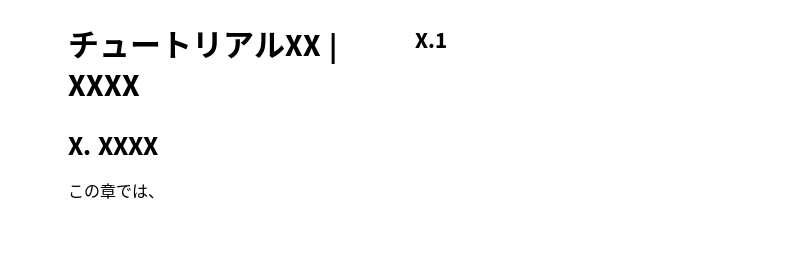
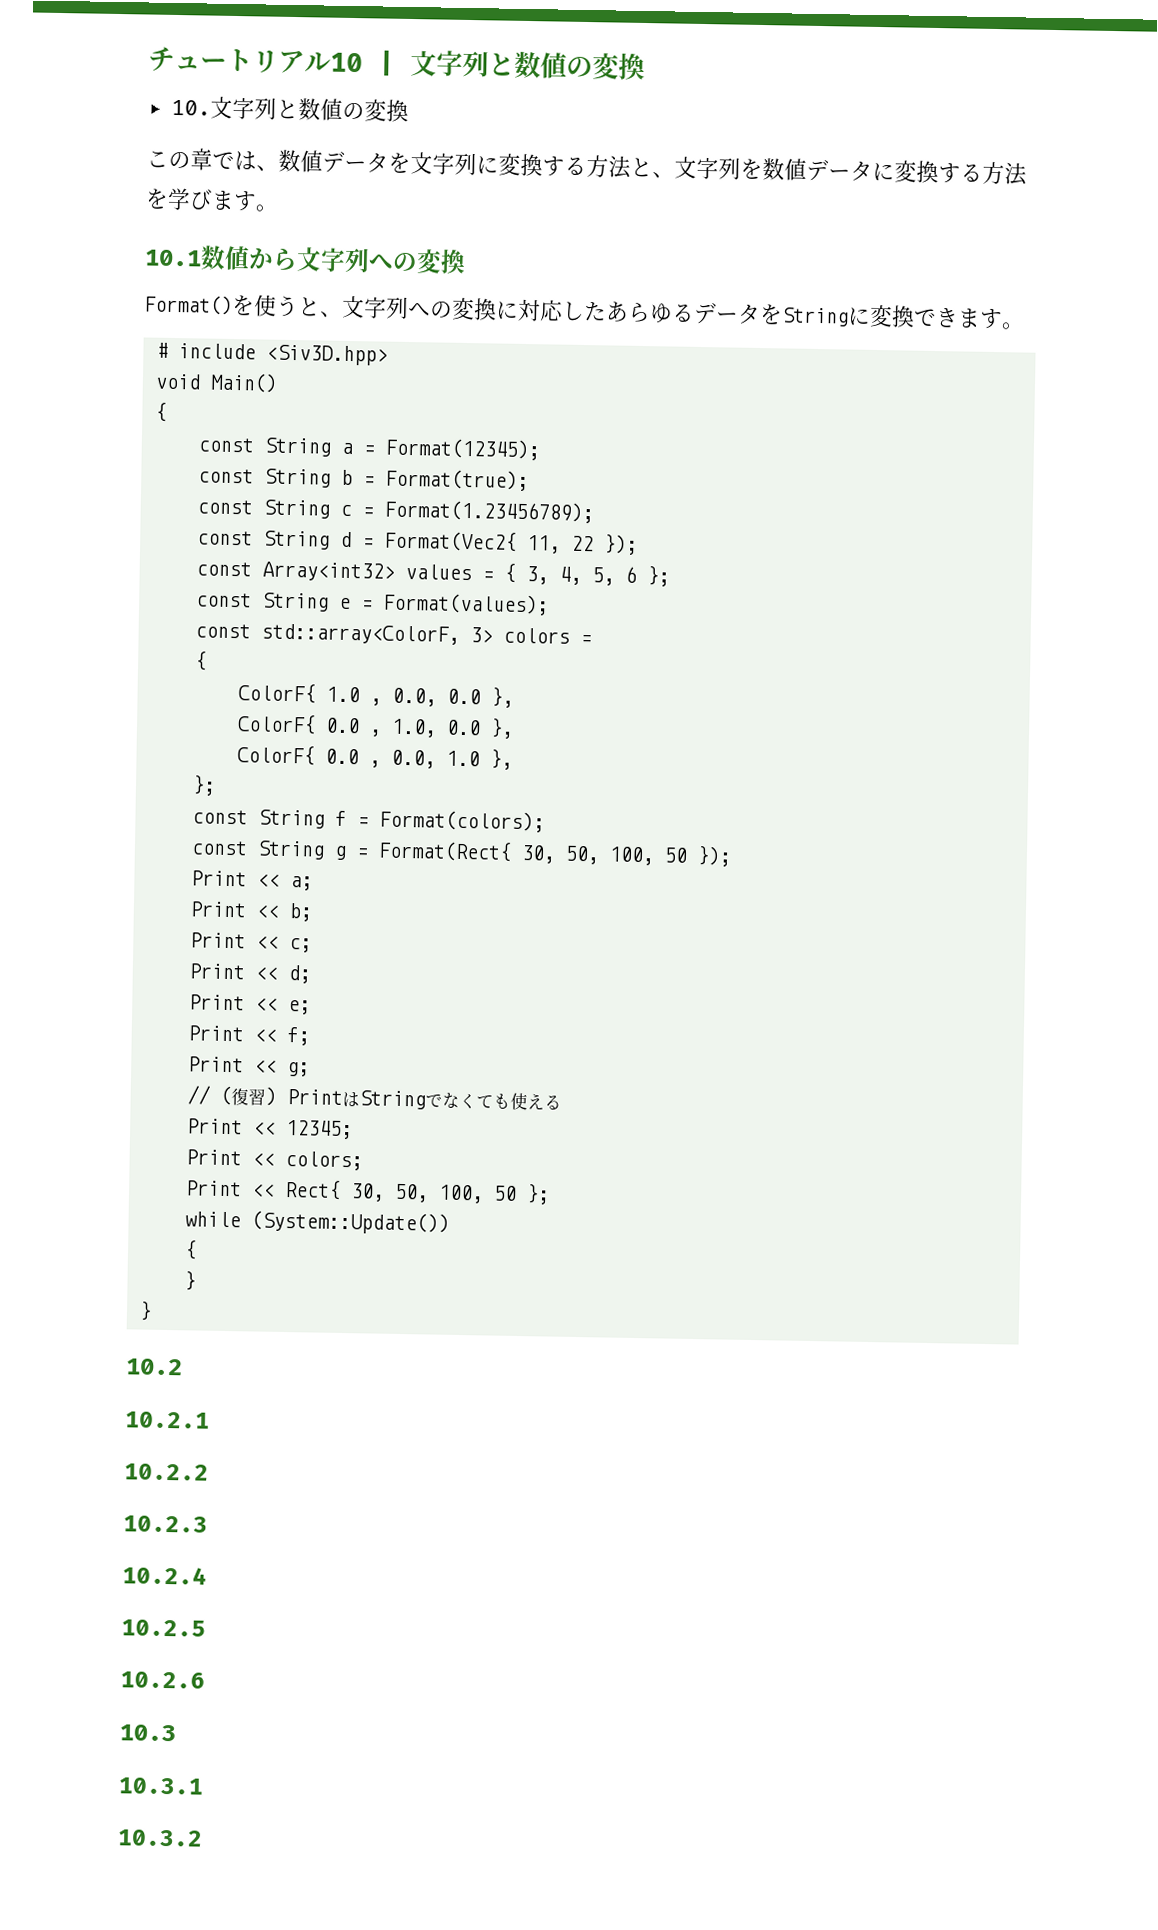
[285,33,338,64] [68,75,140,96] [68,137,159,155] [68,183,164,199] [415,33,447,48] XX | XXXX // X. XXXX // この章では、 // X.1 -> [330,49,645,80] [170,96,409,122] [146,148,1027,186] [145,187,278,212] [144,245,466,274] [144,294,1025,330] [155,342,388,366] [154,372,278,393] [154,401,167,422] [197,437,540,461] [197,468,529,492] [196,499,594,524] [196,529,638,555] [195,561,670,587] [195,592,549,616] [194,623,592,645] [193,650,207,671] [237,682,514,708] [236,713,514,739] [236,744,513,770] [191,774,216,796] [191,809,545,833] [190,839,732,867] [190,870,313,891] [189,901,313,922] [189,932,312,953] [188,963,311,984] [188,994,311,1015] [187,1025,310,1046] [187,1056,310,1077] [186,1085,562,1111] [186,1118,353,1140] [185,1149,363,1171] [185,1178,550,1205] [184,1210,450,1235] [183,1239,197,1260] [183,1270,196,1291] [138,1300,152,1321] [125,1358,183,1376] [125,1411,210,1429] [124,1463,209,1481] [123,1515,208,1533] [122,1566,207,1585] [121,1619,206,1637] [120,1671,205,1689] [119,1724,176,1742] [118,1777,204,1795] [117,1829,203,1847] 10 | 文字列と数値の変換 // 10.文字列と数値の変換 // この章では、数値データを文字列に変換する方法と、文字列を数値データに変換する方法を学びます。 // 10.1数値から文字列への変換 // Format()を使うと、文字列への変換に対応したあらゆるデータをStringに変換できます。 // # include <Siv3D.hpp> // void Main() // { // const String a = Format(12345); // const String b = Format(true); // const String c = Format(1.23456789); // const String d = Format(Vec2{ 11, 22 }); // const Array<int32> values = { 3, 4, 5, 6 }; // const String e = Format(values); // const std::array<ColorF, 3> colors = // { // ColorF{ 1.0 , 0.0, 0.0 }, // ColorF{ 0.0 , 1.0, 0.0 }, // ColorF{ 0.0 , 0.0, 1.0 }, // }; // const String f = Format(colors); // const String g = Format(Rect{ 30, 50, 100, 50 }); // Print << a; // Print << b; // Print << c; // Print << d; // Print << e; // Print << f; // Print << g; // // (復習) PrintはStringでなくても使える // Print << 12345; // Print << colors; // Print << Rect{ 30, 50, 100, 50 }; // while (System::Update()) // { // } // } // 10.2 // 10.2.1 // 10.2.2 // 10.2.3 // 10.2.4 // 10.2.5 // 10.2.6 // 10.3 // 10.3.1 // 10.3.2

